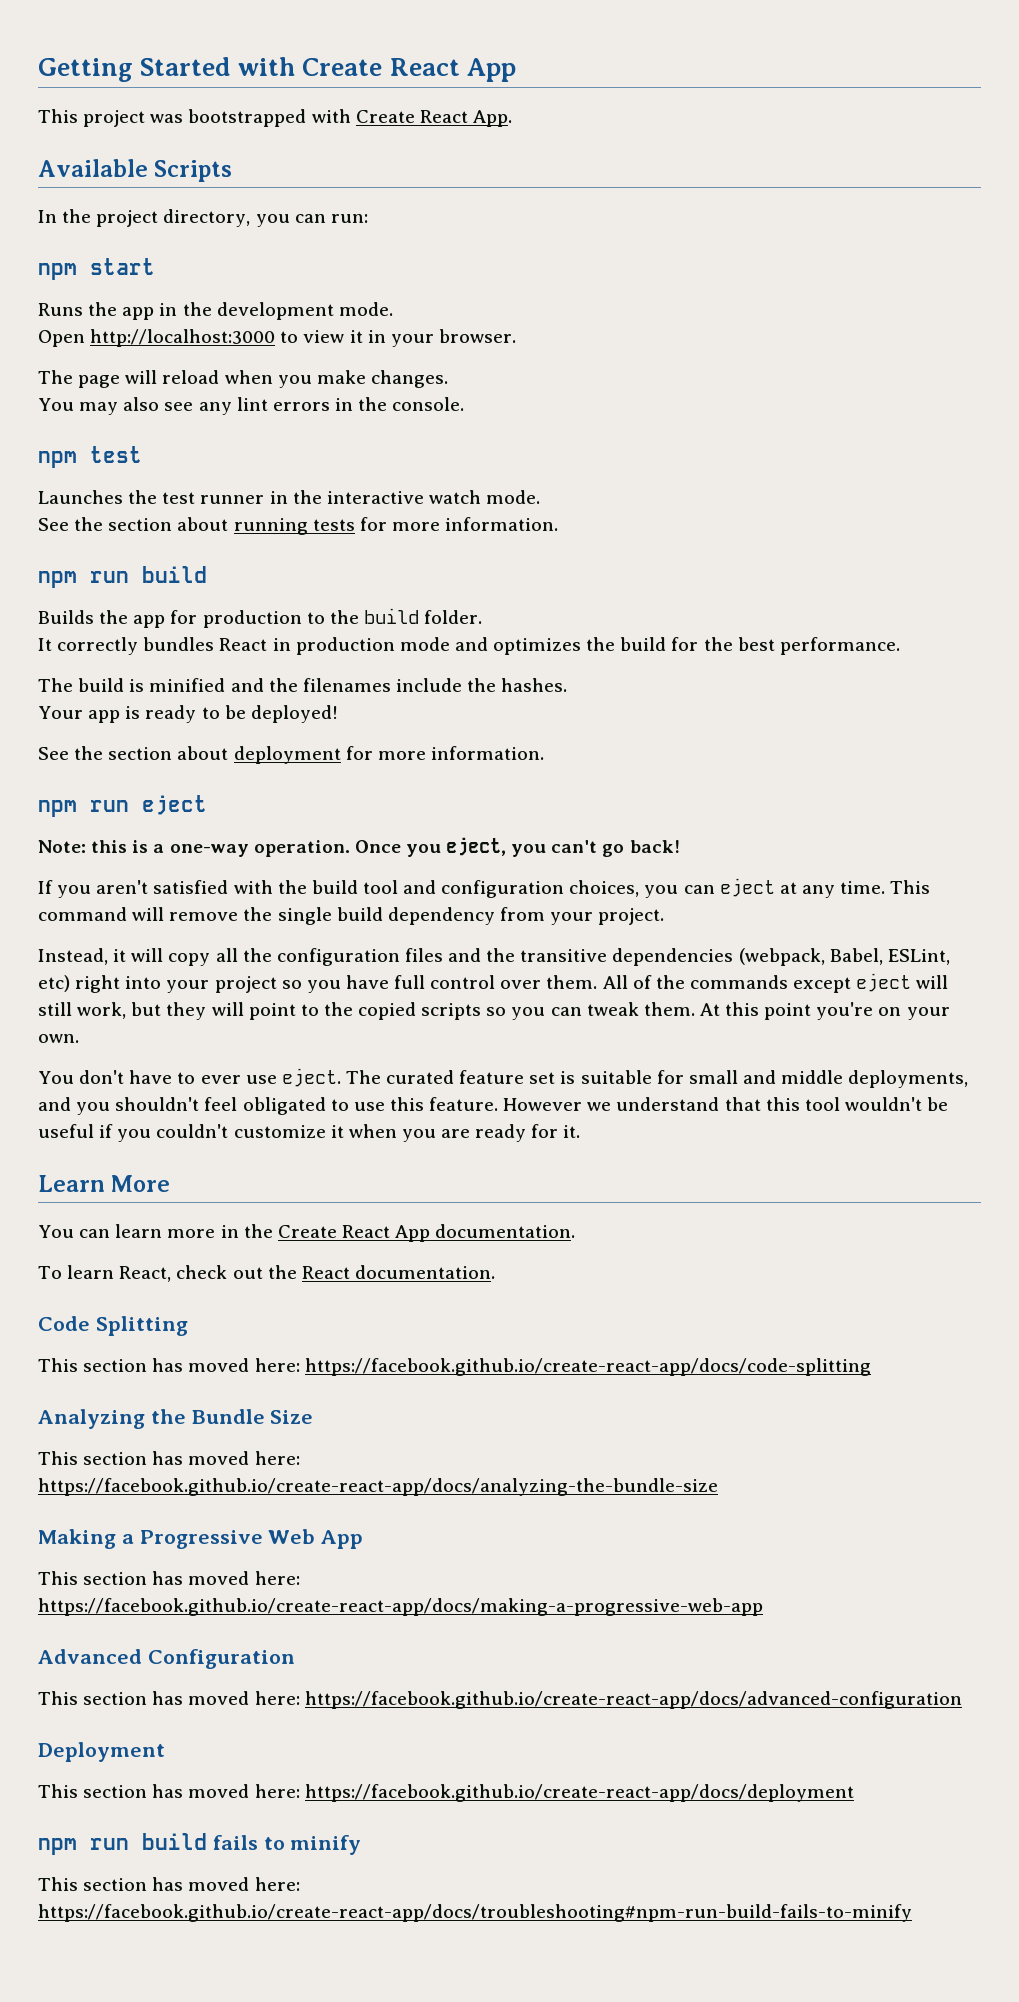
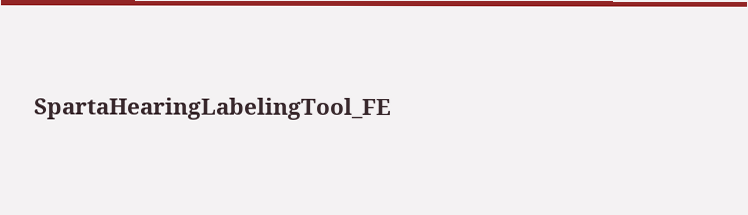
[38,57,516,82] [38,109,512,127] [38,159,233,182] [38,209,368,227] [38,258,155,280] [38,302,393,320] [38,329,516,347] [38,370,448,388] [38,397,465,415] [38,446,142,468] [38,490,541,504] [38,517,559,535] [38,566,207,588] [38,608,483,628] [38,637,900,655] [38,678,568,692] [38,705,338,723] [38,746,544,764] [38,795,207,817] [38,837,680,857] [38,878,931,898] [38,907,665,925] [38,948,950,966] [38,973,949,993] [38,1002,950,1020] [38,1034,79,1043] [38,1068,969,1088] [38,1097,949,1115] [38,1124,581,1142] [38,1175,171,1192] [38,1224,576,1242] [38,1265,495,1282] [38,1316,188,1336] [38,1358,871,1376] [38,1409,314,1429] [38,1451,300,1465] [38,1478,718,1496] [38,1529,364,1549] [38,1571,300,1585] [38,1598,763,1616] [38,1649,295,1669] [38,1691,962,1709] [38,1742,165,1762] [38,1784,854,1802] [38,1833,362,1855] [38,1877,300,1891] [38,1904,912,1922] Getting Started with Create React App // This project was bootstrapped with Create React App. // Available Scripts // In the project directory, you can run: // npm start // Runs the app in the development mode. // Open http://localhost:3000 to view it in your browser. // The page will reload when you make changes. // You may also see any lint errors in the console. // npm test // Launches the test runner in the interactive watch mode. // See the section about running tests for more information. // npm run build // Builds the app for production to the build folder. // It correctly bundles React in production mode and optimizes the build for the best performance. // The build is minified and the filenames include the hashes. // Your app is ready to be deployed! // See the section about deployment for more information. // npm run eject // Note: this is a one-way operation. Once you eject, you can't go back! // If you aren't satisfied with the build tool and configuration choices, you can eject at any time. This command will remove the single build dependency from your project. // Instead, it will copy all the configuration files and the transitive dependencies (webpack, Babel, ESLint, etc) right into your project so you have full control over them. All of the commands except eject will still work, but they will point to the copied scripts so you can tweak them. At this point you're on your own. // You don't have to ever use eject. The curated feature set is suitable for small and middle deployments, and you shouldn't feel obligated to use this feature. However we understand that this tool wouldn't be useful if you couldn't customize it when you are ready for it. // Learn More // You can learn more in the Create React App documentation. // To learn React, check out the React documentation. // Code Splitting // This section has moved here: https://facebook.github.io/create-react-app/docs/code-splitting // Analyzing the Bundle Size // This section has moved here: https://facebook.github.io/create-react-app/docs/analyzing-the-bundle-size // Making a Progressive Web App // This section has moved here: https://facebook.github.io/create-react-app/docs/making-a-progressive-web-app // Advanced Configuration // This section has moved here: https://facebook.github.io/create-react-app/docs/advanced-configuration // Deployment // This section has moved here: https://facebook.github.io/create-react-app/docs/deployment // npm run build fails to minify // This section has moved here: https://facebook.github.io/create-react-app/docs/troubleshooting#npm-run-build-fails-to-minify -> [33,97,392,121] SpartaHearingLabelingTool_FE

